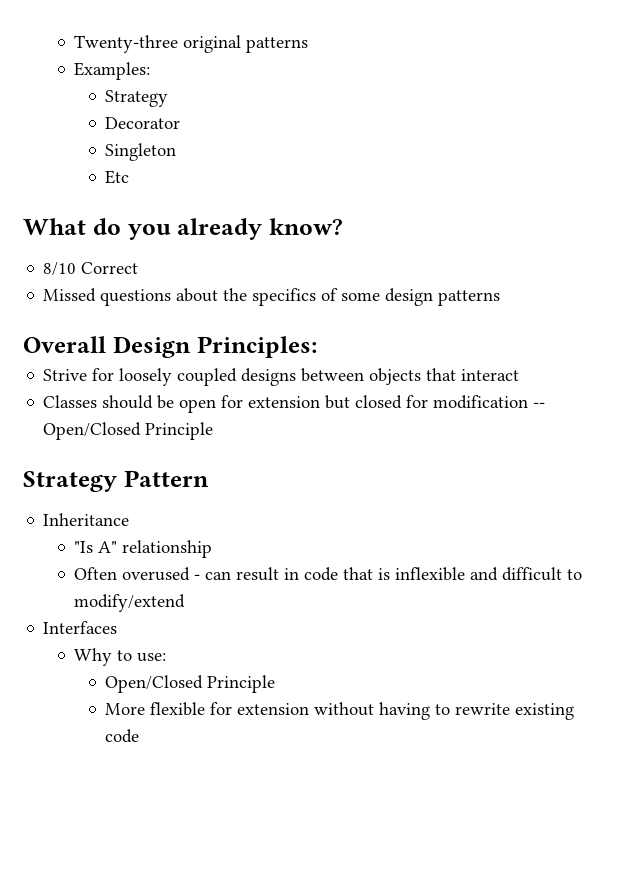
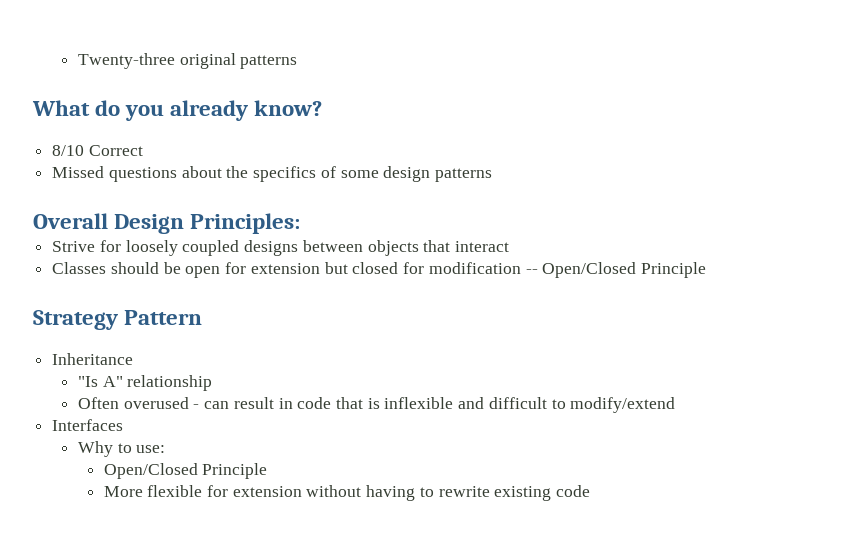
[74,62,151,80] [105,90,169,107] [105,117,181,129] [105,143,177,161] [105,170,130,184] // Examples: // Strategy // Decorator // Singleton // Etc -> (298, 62) none

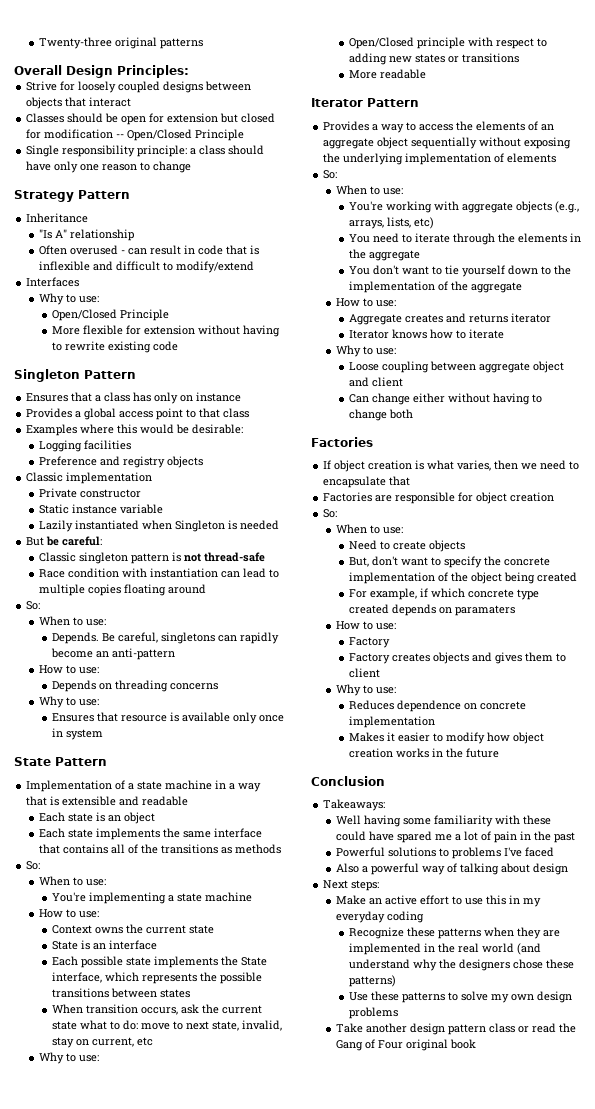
[32,100,323,121] [52,145,143,156] [52,166,493,182] // What do you already know? // 8/10 Correct // Missed questions about the specifics of some design patterns -> (204, 43) none
(706, 270) none -> [26,145,265,157] [26,161,192,173] // Single responsibility principle: a class should have only one reason to change
(591, 491) none -> [14,369,136,382] [26,392,242,404] [26,408,250,420] [26,424,244,436] [39,440,132,452] [39,456,204,468] [26,472,153,484] [39,488,142,498] [39,504,164,514] [39,520,280,532] [26,536,103,546] [39,552,266,564] [39,568,280,578] [39,584,207,596] [26,601,41,610] [39,616,107,626] [51,632,279,644] [50,648,175,660] [39,665,100,674] [51,680,218,692] [39,696,100,708] [51,712,284,724] [51,728,103,740] [14,757,107,766] [26,780,262,792] [26,796,189,806] [39,812,156,824] [39,828,263,840] [39,844,282,854] [26,861,41,870] [39,876,107,886] [51,892,252,904] [39,909,100,918] [51,924,214,934] [51,940,157,950] [51,956,267,968] [51,972,262,984] [51,988,190,998] [51,1004,262,1015] [51,1020,282,1031] [51,1037,153,1048] [39,1052,100,1064] [348,37,547,49] [348,53,519,65] [348,69,426,79] [311,98,419,107] [323,121,555,133] [323,137,572,149] [323,153,557,165] [323,170,338,179] [336,185,404,195] [348,201,579,213] [348,217,434,229] [348,233,581,245] [348,249,420,261] [348,265,571,277] [348,281,522,293] [336,298,397,307] [348,313,551,325] [348,329,504,339] [336,345,397,357] [348,361,564,373] [348,377,403,387] [348,393,542,405] [348,409,413,421] [311,437,373,447] [323,460,580,472] [323,476,411,488] [323,492,555,504] [323,509,338,518] [336,524,404,534] [348,540,465,552] [348,556,550,568] [348,572,577,584] [348,588,539,600] [348,604,515,616] [336,621,397,630] [348,637,390,648] [348,652,566,664] [348,668,380,678] [336,684,397,696] [348,700,526,712] [348,716,435,728] [348,732,544,744] [348,748,499,758] [311,776,385,786] [323,799,386,811] [336,815,552,827] [336,831,576,843] [336,847,555,859] [336,863,569,875] [323,880,380,891] [336,895,542,907] [336,911,425,923] [348,927,560,939] [348,943,541,955] [348,959,574,971] [348,975,396,987] [348,991,572,1003] [348,1007,398,1019] [336,1023,577,1035] [336,1039,477,1051] // Singleton Pattern // Ensures that a class has only on instance // Provides a global access point to that class // Examples where this would be desirable: // Logging facilities // Preference and registry objects // Classic implementation // Private constructor // Static instance variable // Lazily instantiated when Singleton is needed // But be careful: // Classic singleton pattern is not thread-safe // Race condition with instantiation can lead to multiple copies floating around // So: // When to use: // Depends. Be careful, singletons can rapidly become an anti-pattern // How to use: // Depends on threading concerns // Why to use: // Ensures that resource is available only once in system // State Pattern // Implementation of a state machine in a way that is extensible and readable // Each state is an object // Each state implements the same interface that contains all of the transitions as methods // So: // When to use: // You're implementing a state machine // How to use: // Context owns the current state // State is an interface // Each possible state implements the State interface, which represents the possible transitions between states // When transition occurs, ask the current state what to do: move to next state, invalid, stay on current, etc // Why to use: // Open/Closed principle with respect to adding new states or transitions // More readable // Iterator Pattern // Provides a way to access the elements of an aggregate object sequentially without exposing the underlying implementation of elements // So: // When to use: // You're working with aggregate objects (e.g., arrays, lists, etc) // You need to iterate through the elements in the aggregate // You don't want to tie yourself down to the implementation of the aggregate // How to use: // Aggregate creates and returns iterator // Iterator knows how to iterate // Why to use: // Loose coupling between aggregate object and client // Can change either without having to change both // Factories // If object creation is what varies, then we need to encapsulate that // Factories are responsible for object creation // So: // When to use: // Need to create objects // But, don't want to specify the concrete implementation of the object being created // For example, if which concrete type created depends on paramaters // How to use: // Factory // Factory creates objects and gives them to client // Why to use: // Reduces dependence on concrete implementation // Makes it easier to modify how object creation works in the future // Conclusion // Takeaways: // Well having some familiarity with these could have spared me a lot of pain in the past // Powerful solutions to problems I've faced // Also a powerful way of talking about design // Next steps: // Make an active effort to use this in my everyday coding // Recognize these patterns when they are implemented in the real world (and understand why the designers chose these patterns) // Use these patterns to solve my own design problems // Take another design pattern class or read the Gang of Four original book

